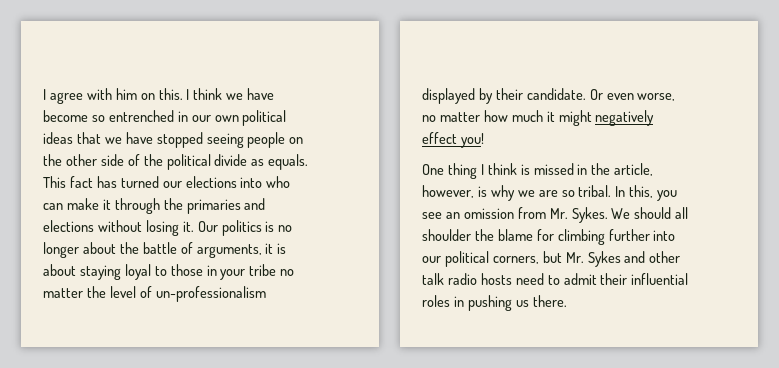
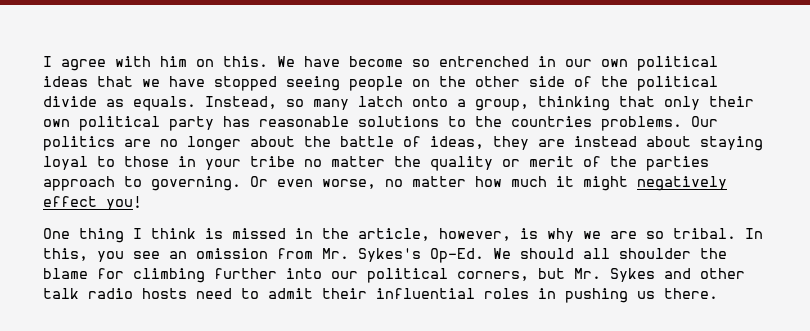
[186,88,244,100] I think we -> [277,56,295,67] We
[43,176,291,188] [43,198,266,214] [43,220,194,236] This fact has turned our elections into who can make it through the primaries and elections without losing it. -> [205,96,754,111] [43,116,682,131] Instead, so many latch onto a group, thinking that only their own political party has reasonable solutions to the countries problems.
[265,221,275,232] is -> [124,139,151,147] are
[196,243,287,258] arguments, it is -> [430,136,637,150] ideas, they are instead
[109,286,266,302] [422,88,586,104] level of un-professionalism displayed by their candidate. -> [430,156,709,171] [43,176,241,191] quality or merit of the parties approach to governing.
[571,207,608,223] Sykes. -> [358,248,484,263] Sykes's Op-Ed.

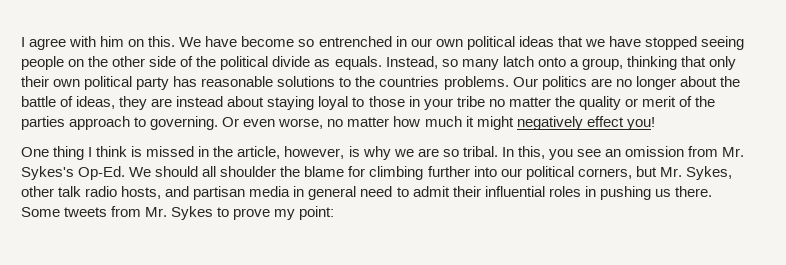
[610,268,691,282] Sykes and -> [685,166,732,180] Sykes,
[142,288,187,299] hosts -> [121,186,357,200] hosts, and partisan media in general
(718, 293) none -> [21,206,335,220] Some tweets from Mr. Sykes to prove my point:

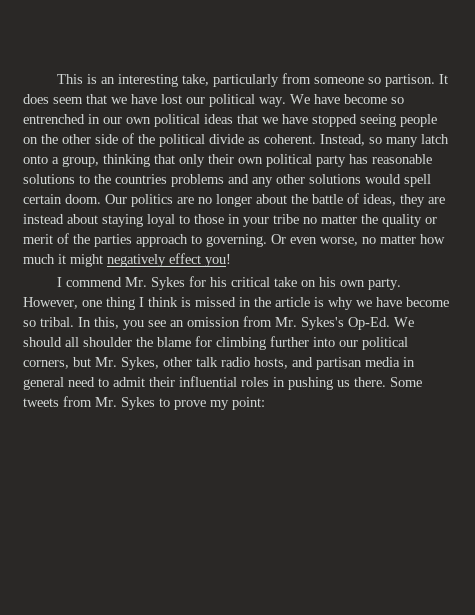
[21,36,176,50] I agree with him on this. -> [57,73,449,87] [23,94,286,107] This is an interesting take, particularly from someone so partison. It does seem that we have lost our political way.
[334,56,382,70] equals. -> [264,134,316,144] coherent.
[443,76,509,90] problems. -> [171,174,431,187] [23,194,101,204] problems and any other solutions would spell certain doom.
[21,147,49,157] One -> [57,276,402,290] [23,297,102,309] I commend Mr. Sykes for his critical take on his own party. However, one
[237,146,345,159] article, however, -> [275,297,310,307] article
[417,148,439,157] are -> [376,297,449,307] have become

